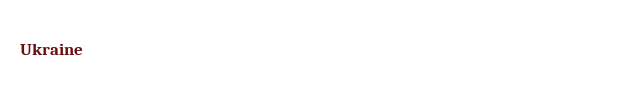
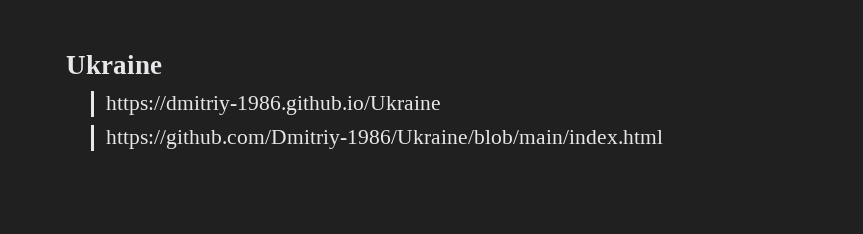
(83, 49) none -> [105,96,441,115] [105,130,663,149] // https://dmitriy-1986.github.io/Ukraine // https://github.com/Dmitriy-1986/Ukraine/blob/main/index.html

